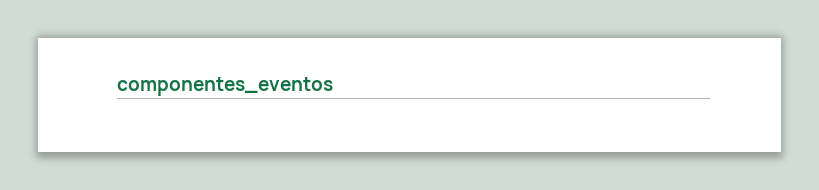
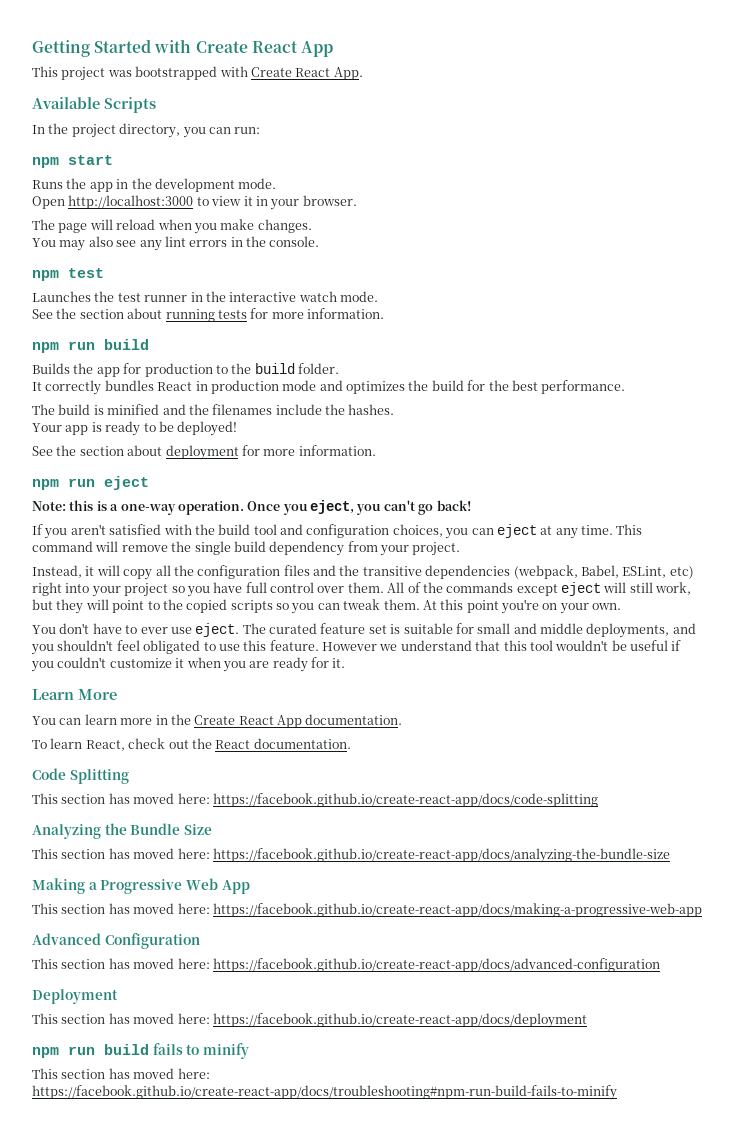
[117,77,333,96] componentes_eventos -> [32,39,333,57] [32,66,363,81] [32,97,156,113] [32,123,261,138] [32,155,113,168] [32,178,277,192] [32,195,357,210] [32,219,312,234] [32,236,320,251] [32,268,104,281] [32,291,378,302] [32,308,384,322] [32,339,149,353] [32,363,339,377] [32,380,626,395] [32,404,395,415] [32,421,238,436] [32,445,376,460] [32,476,149,490] [32,500,471,515] [32,524,643,539] [32,541,461,556] [32,565,694,580] [32,582,692,597] [32,599,622,614] [32,623,696,638] [31,640,682,655] [31,657,346,672] [32,689,117,700] [32,714,403,728] [32,738,351,751] [32,768,129,784] [32,793,598,807] [32,823,212,839] [32,848,670,863] [32,878,250,894] [32,903,702,917] [32,933,200,949] [32,958,660,972] [32,989,118,1004] [32,1013,587,1028] [32,1043,249,1059] [32,1068,210,1079] [32,1085,617,1100] Getting Started with Create React App // This project was bootstrapped with Create React App. // Available Scripts // In the project directory, you can run: // npm start // Runs the app in the development mode. // Open http://localhost:3000 to view it in your browser. // The page will reload when you make changes. // You may also see any lint errors in the console. // npm test // Launches the test runner in the interactive watch mode. // See the section about running tests for more information. // npm run build // Builds the app for production to the build folder. // It correctly bundles React in production mode and optimizes the build for the best performance. // The build is minified and the filenames include the hashes. // Your app is ready to be deployed! // See the section about deployment for more information. // npm run eject // Note: this is a one-way operation. Once you eject, you can't go back! // If you aren't satisfied with the build tool and configuration choices, you can eject at any time. This command will remove the single build dependency from your project. // Instead, it will copy all the configuration files and the transitive dependencies (webpack, Babel, ESLint, etc) right into your project so you have full control over them. All of the commands except eject will still work, but they will point to the copied scripts so you can tweak them. At this point you're on your own. // You don't have to ever use eject. The curated feature set is suitable for small and middle deployments, and you shouldn't feel obligated to use this feature. However we understand that this tool wouldn't be useful if you couldn't customize it when you are ready for it. // Learn More // You can learn more in the Create React App documentation. // To learn React, check out the React documentation. // Code Splitting // This section has moved here: https://facebook.github.io/create-react-app/docs/code-splitting // Analyzing the Bundle Size // This section has moved here: https://facebook.github.io/create-react-app/docs/analyzing-the-bundle-size // Making a Progressive Web App // This section has moved here: https://facebook.github.io/create-react-app/docs/making-a-progressive-web-app // Advanced Configuration // This section has moved here: https://facebook.github.io/create-react-app/docs/advanced-configuration // Deployment // This section has moved here: https://facebook.github.io/create-react-app/docs/deployment // npm run build fails to minify // This section has moved here: https://facebook.github.io/create-react-app/docs/troubleshooting#npm-run-build-fails-to-minify

